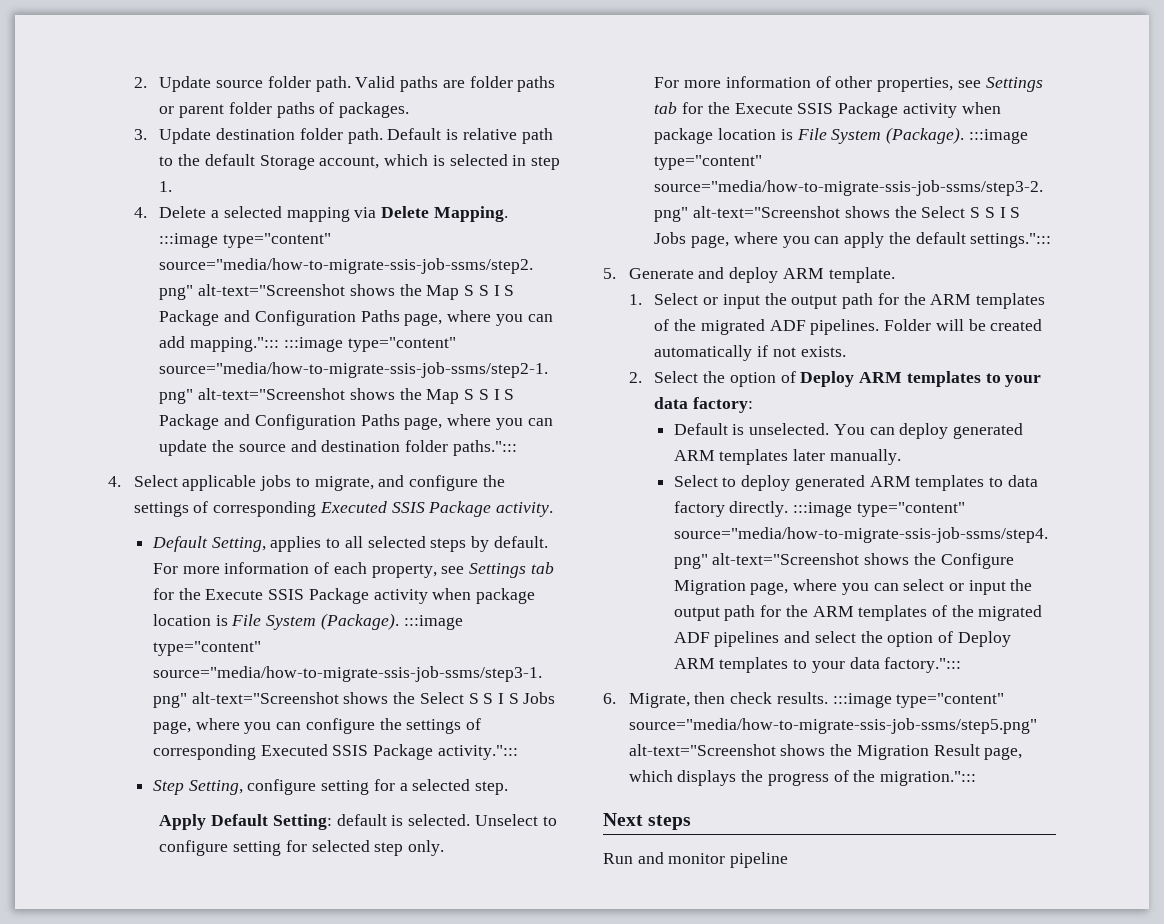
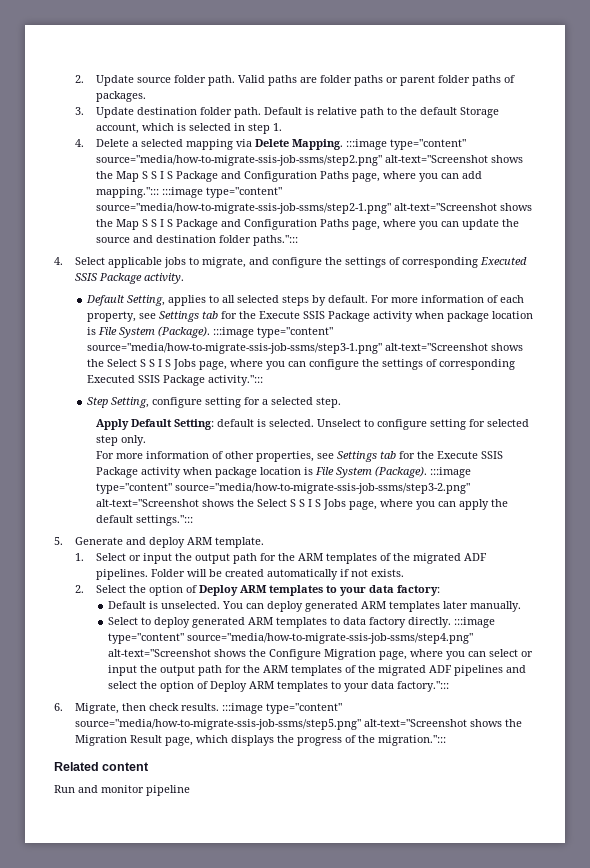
[603,813,692,830] Next steps -> [54,762,150,771] Related content

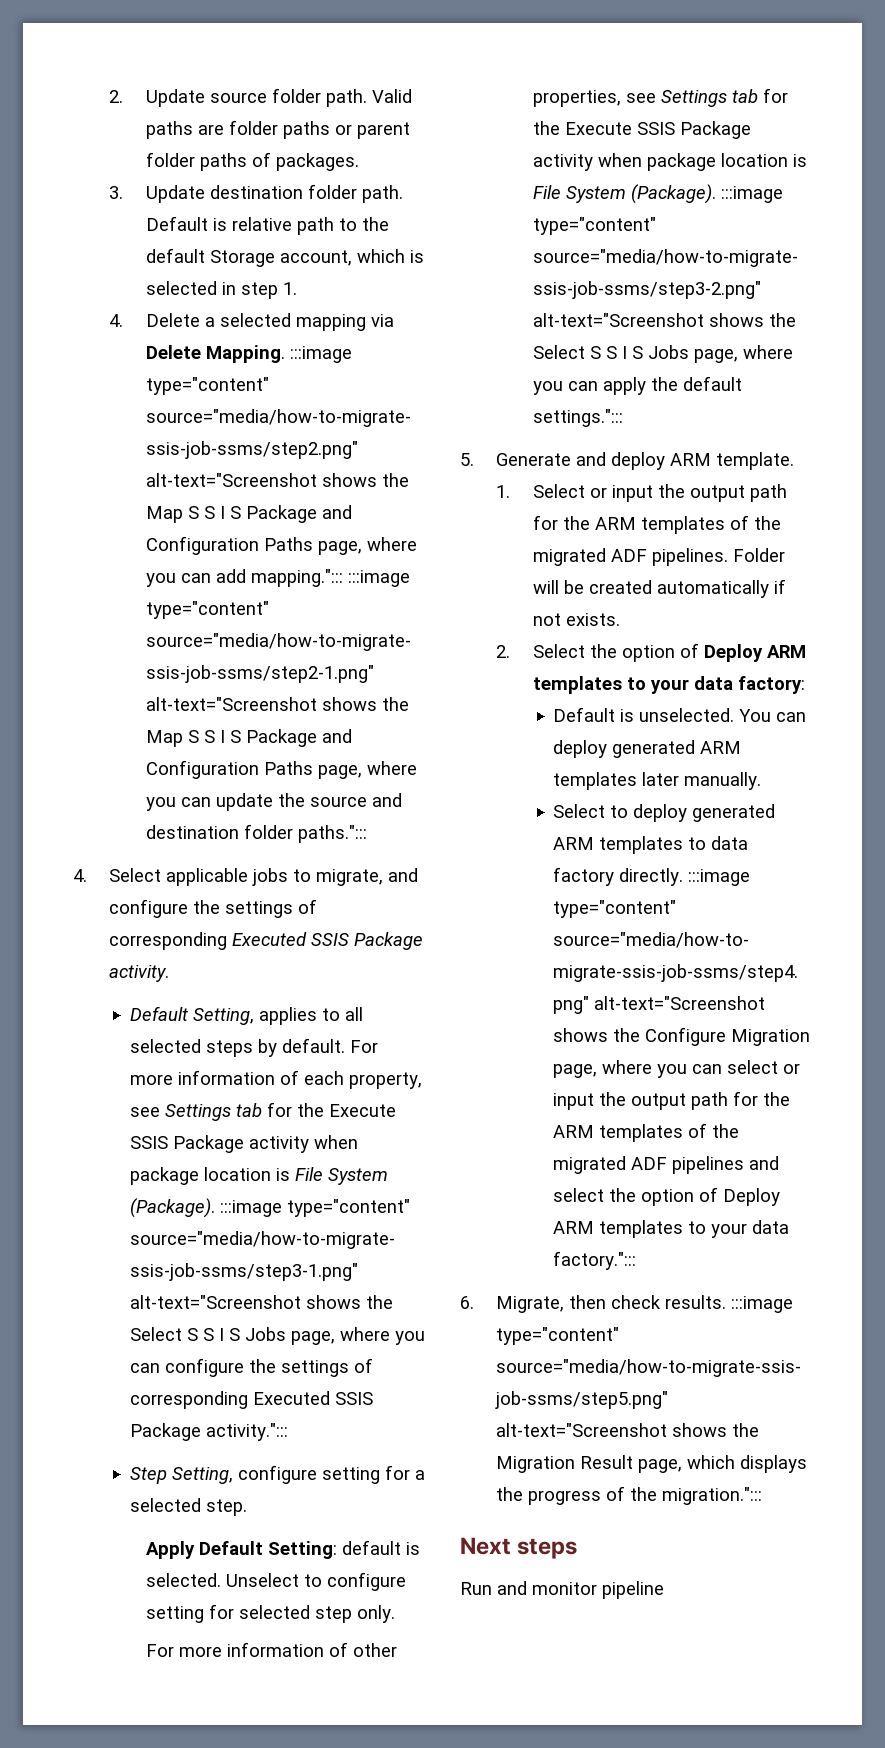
[54,762,150,771] Related content -> [460,1537,578,1559] Next steps

